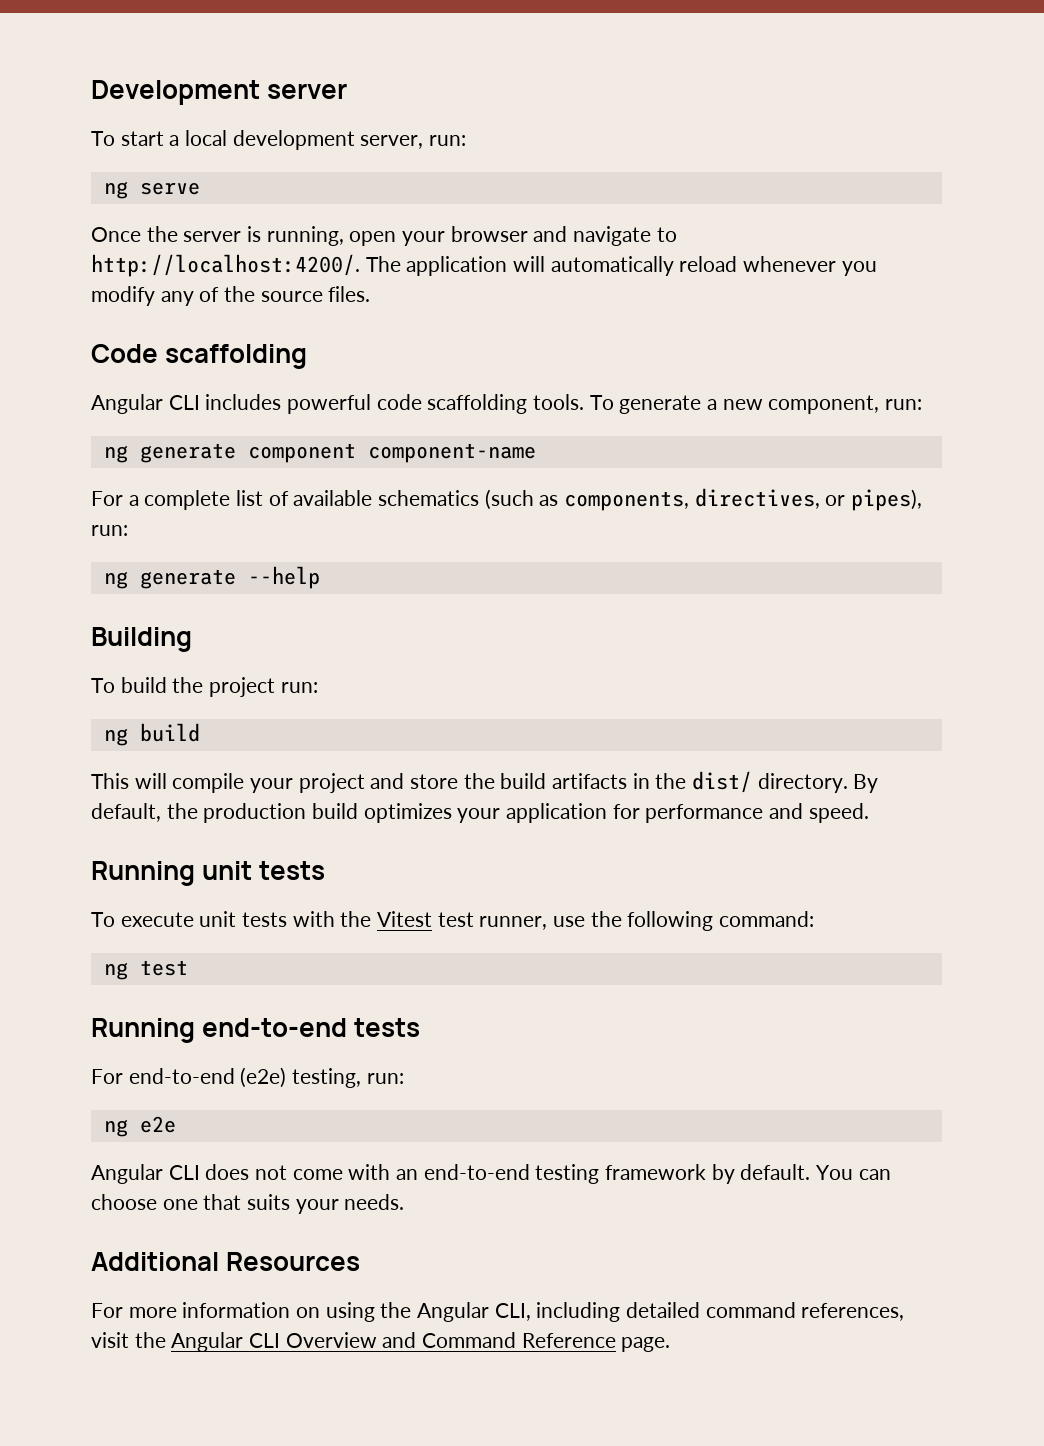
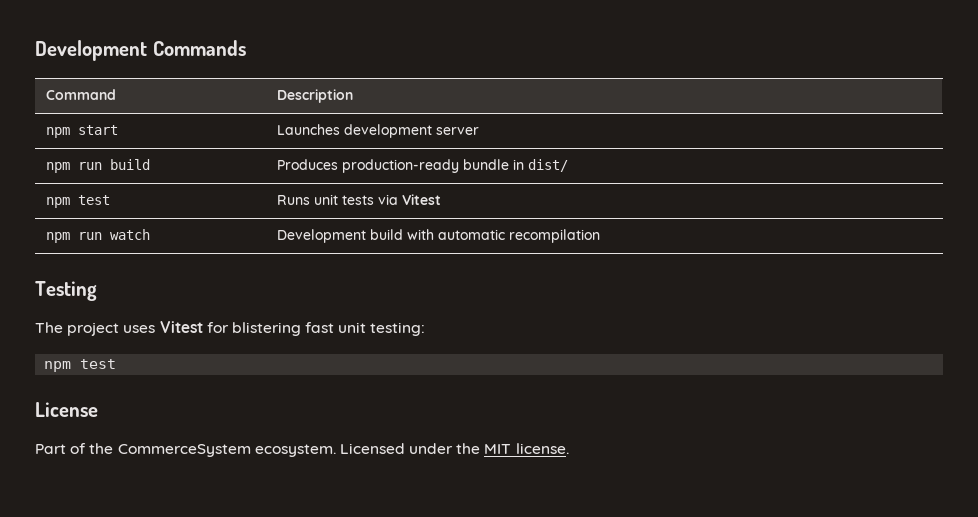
[91,80,348,105] [91,130,467,150] [103,181,200,199] [91,226,677,246] [91,254,877,277] [91,286,371,306] [91,344,308,369] [91,394,923,414] [103,443,536,463] [91,488,923,511] [91,525,128,536] [103,566,320,589] [91,627,192,652] [91,677,318,697] [103,723,200,746] [91,771,879,793] [91,803,869,823] [91,861,326,886] [91,911,815,931] [103,960,188,980] [91,1018,421,1043] [91,1067,404,1088] [103,1116,176,1137] [91,1164,891,1184] [91,1194,405,1214] [91,1252,361,1271] [91,1302,905,1322] [91,1332,671,1352] Development server // To start a local development server, run: // ng serve // Once the server is running, open your browser and navigate to http://localhost:4200/. The application will automatically reload whenever you modify any of the source files. // Code scaffolding // Angular CLI includes powerful code scaffolding tools. To generate a new component, run: // ng generate component component-name // For a complete list of available schematics (such as components, directives, or pipes), run: // ng generate --help // Building // To build the project run: // ng build // This will compile your project and store the build artifacts in the dist/ directory. By default, the production build optimizes your application for performance and speed. // Running unit tests // To execute unit tests with the Vitest test runner, use the following command: // ng test // Running end-to-end tests // For end-to-end (e2e) testing, run: // ng e2e // Angular CLI does not come with an end-to-end testing framework by default. You can choose one that suits your needs. // Additional Resources // For more information on using the Angular CLI, including detailed command references, visit the Angular CLI Overview and Command Reference page. -> [35,40,246,61] [45,89,116,100] [276,89,353,103] [45,125,118,138] [276,124,479,138] [45,159,150,173] [276,159,568,173] [45,195,110,208] [276,194,441,205] [45,229,150,243] [276,229,600,243] [35,281,97,301] [35,321,426,336] [44,359,117,372] [35,402,98,417] [35,443,569,457] Development Commands // Command | Description // npm start | Launches development server // npm run build | Produces production-ready bundle in dist/ // npm test | Runs unit tests via Vitest // npm run watch | Development build with automatic recompilation // Testing // The project uses Vitest for blistering fast unit testing: // npm test // License // Part of the CommerceSystem ecosystem. Licensed under the MIT license.

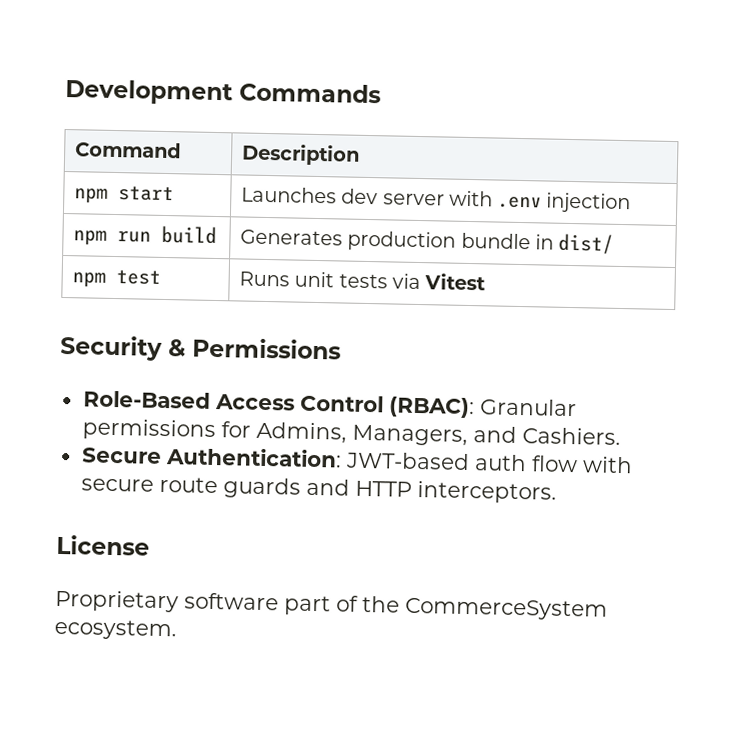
[343,124,432,138] development -> [341,188,379,205] dev
(479, 131) none -> [448,190,632,214] with .env injection
[276,159,459,173] Produces production-ready -> [239,229,457,252] Generates production
[45,229,150,243] [276,229,600,243] [35,281,97,301] [35,321,426,336] [44,359,117,372] [35,402,98,417] [35,443,569,457] // npm run watch | Development build with automatic recompilation // Testing // The project uses Vitest for blistering fast unit testing: // npm test // License // Part of the CommerceSystem ecosystem. Licensed under the MIT license. -> [60,334,341,361] [82,390,577,419] [81,418,621,446] [81,447,633,474] [80,476,557,504] [56,534,150,556] [55,589,608,621] [54,618,177,641] // Security & Permissions // Role-Based Access Control (RBAC): Granular permissions for Admins, Managers, and Cashiers. // Secure Authentication: JWT-based auth flow with secure route guards and HTTP interceptors. // License // Proprietary software part of the CommerceSystem ecosystem.

